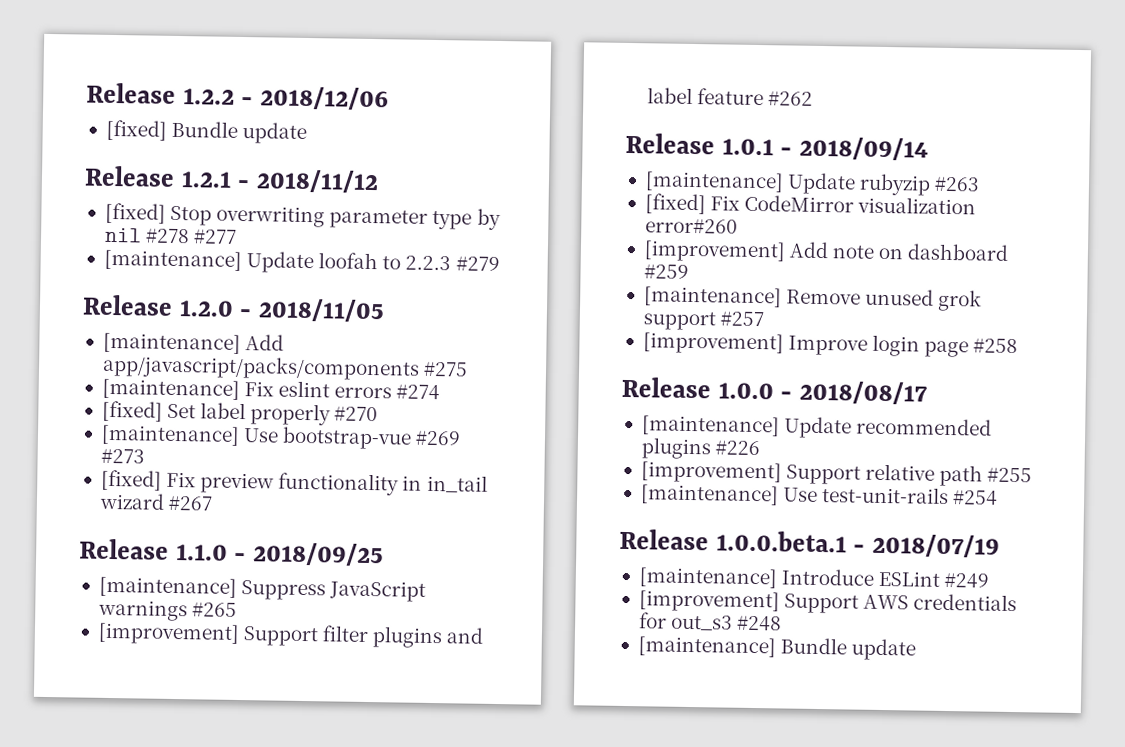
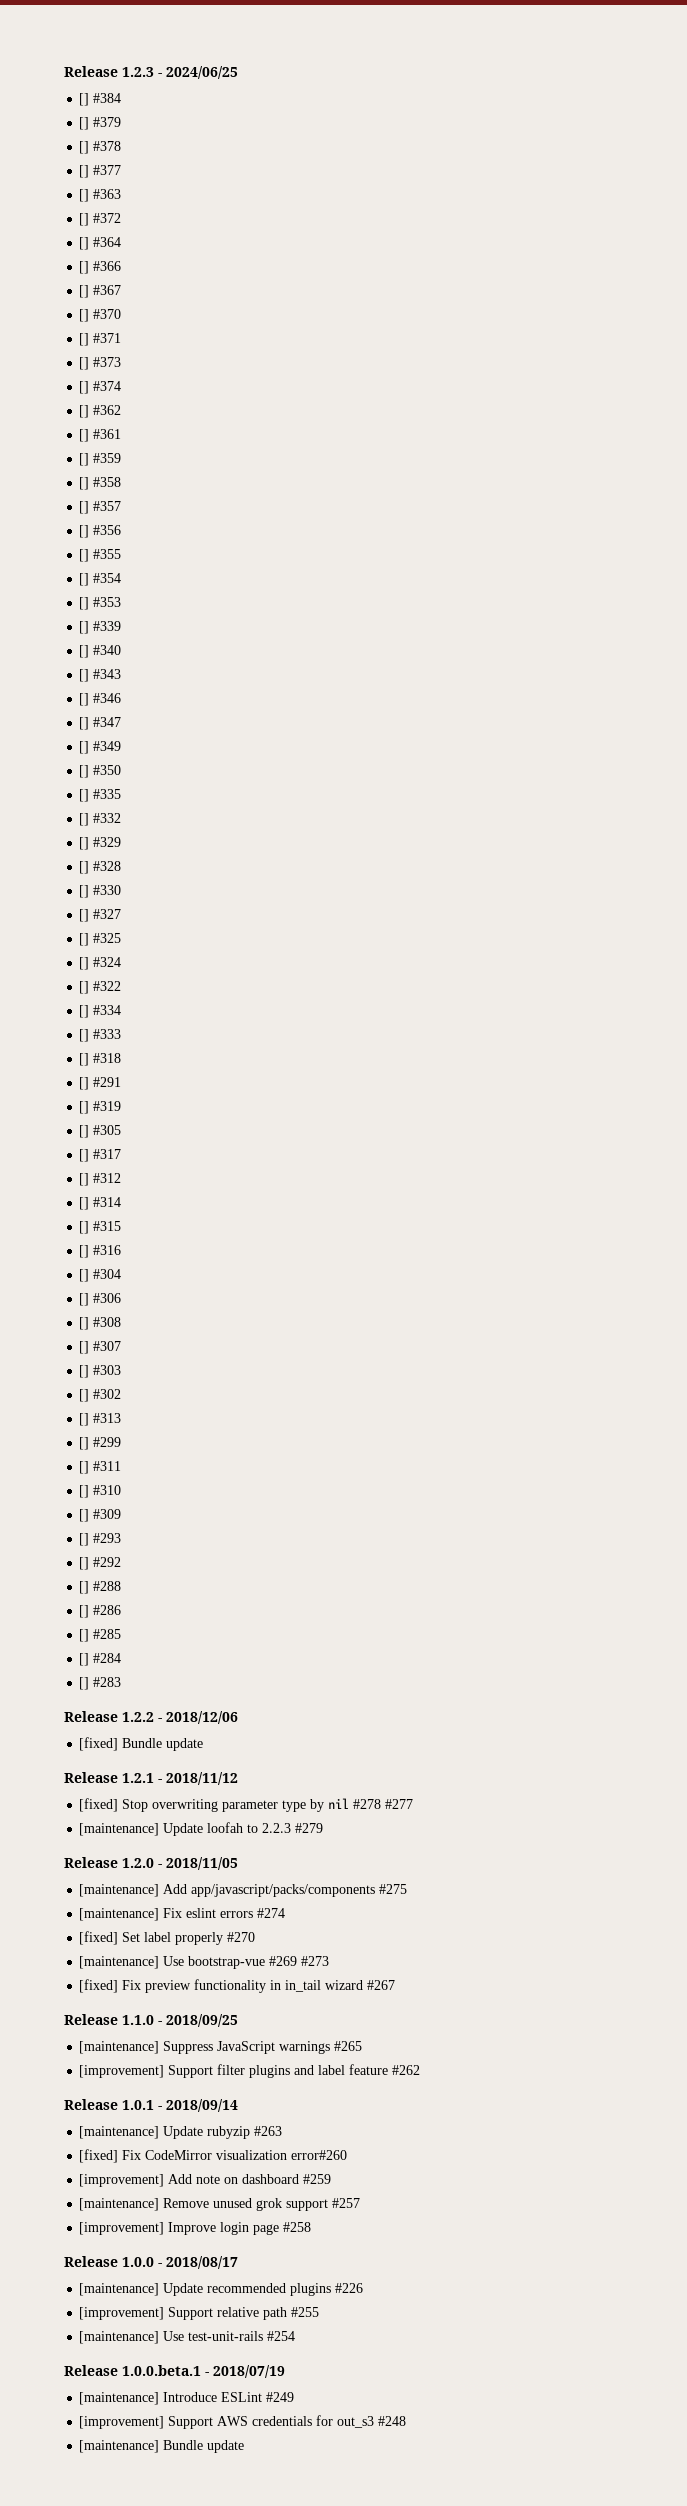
[86,82,176,104] Release -> [64,66,238,79] [79,93,122,106] [79,117,122,130] [79,141,122,154] [79,165,122,178] [79,189,122,202] [79,213,122,226] [79,237,122,250] [79,261,122,274] [79,285,122,298] [79,309,122,322] [79,333,122,346] [79,357,122,370] [79,381,122,394] [79,405,122,418] [79,429,122,442] [79,453,122,466] [79,477,122,490] [79,501,122,514] [79,525,122,538] [79,549,122,562] [79,573,122,586] [79,597,122,610] [79,621,122,634] [79,645,122,658] [79,669,122,682] [79,693,122,706] [79,717,122,730] [79,741,122,754] [79,765,122,778] [79,789,122,802] [79,813,122,826] [79,837,122,850] [79,861,122,874] [79,885,122,898] [79,909,122,922] [79,933,122,946] [79,957,122,970] [79,981,122,994] [79,1005,122,1018] [79,1029,122,1042] [79,1053,122,1066] [79,1077,122,1090] [79,1101,122,1114] [79,1125,122,1138] [79,1149,122,1162] [79,1173,122,1186] [79,1197,122,1210] [79,1221,122,1234] [79,1245,122,1258] [79,1269,122,1282] [79,1293,122,1306] [79,1317,122,1330] [79,1341,122,1354] [79,1365,122,1378] [79,1389,122,1402] [79,1413,122,1426] [79,1437,122,1450] [79,1461,122,1474] [79,1485,122,1498] [79,1509,122,1522] [79,1533,122,1546] [79,1557,122,1570] [79,1581,122,1594] [79,1605,122,1618] [79,1629,122,1642] [79,1653,122,1666] [79,1677,122,1690] [64,1711,118,1722] Release 1.2.3 - 2024/06/25 // [] #384 // [] #379 // [] #378 // [] #377 // [] #363 // [] #372 // [] #364 // [] #366 // [] #367 // [] #370 // [] #371 // [] #373 // [] #374 // [] #362 // [] #361 // [] #359 // [] #358 // [] #357 // [] #356 // [] #355 // [] #354 // [] #353 // [] #339 // [] #340 // [] #343 // [] #346 // [] #347 // [] #349 // [] #350 // [] #335 // [] #332 // [] #329 // [] #328 // [] #330 // [] #327 // [] #325 // [] #324 // [] #322 // [] #334 // [] #333 // [] #318 // [] #291 // [] #319 // [] #305 // [] #317 // [] #312 // [] #314 // [] #315 // [] #316 // [] #304 // [] #306 // [] #308 // [] #307 // [] #303 // [] #302 // [] #313 // [] #299 // [] #311 // [] #310 // [] #309 // [] #293 // [] #292 // [] #288 // [] #286 // [] #285 // [] #284 // [] #283 // Release

